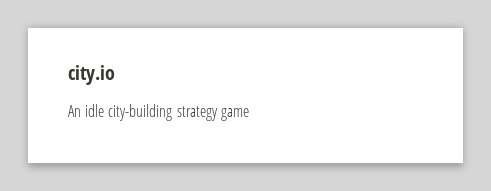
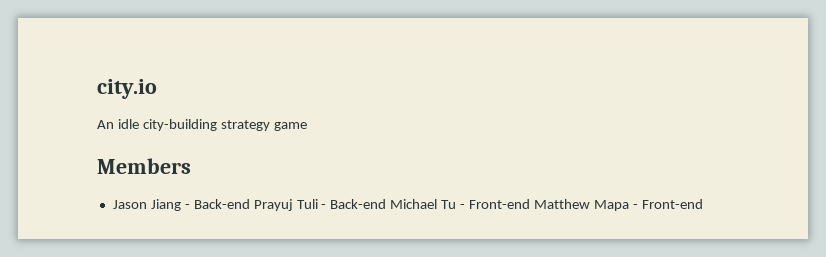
(249, 114) none -> [97,158,191,174] [112,199,703,211] // Members // Jason Jiang - Back-end Prayuj Tuli - Back-end Michael Tu - Front-end Matthew Mapa - Front-end

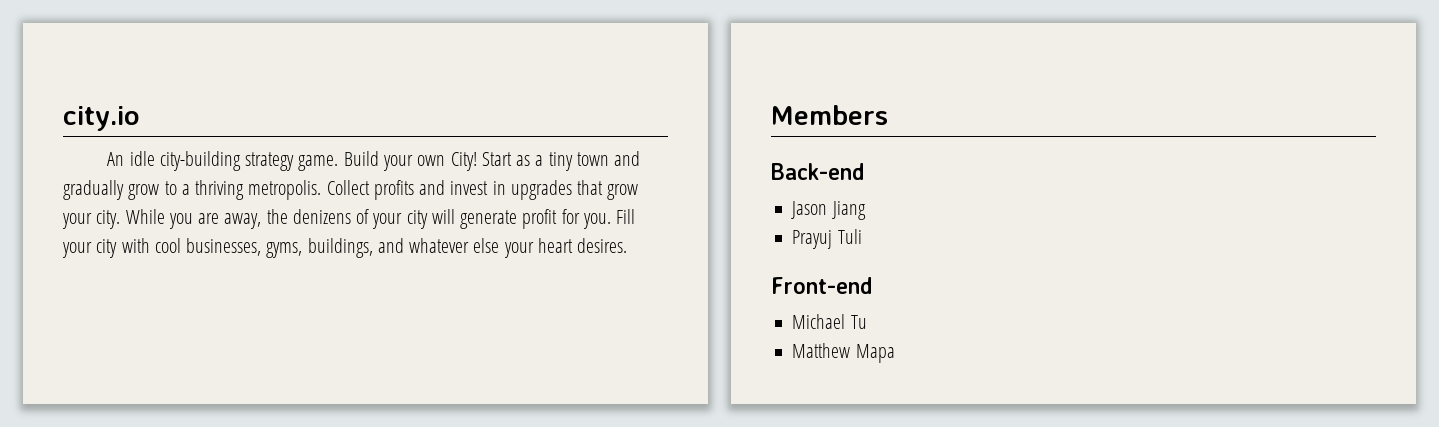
[273,122,307,131] game -> [298,151,641,171] [63,180,639,200] [62,209,636,229] [62,238,628,258] game. Build your own City! Start as a tiny town and gradually grow to a thriving metropolis. Collect profits and invest in upgrades that grow your city. While you are away, the denizens of your city will generate profit for you. Fill your city with cool businesses, gyms, buildings, and whatever else your heart desires.
(191, 166) none -> [771,163,865,180] // Back-end
[184,199,250,209] - Back-end -> (866, 210) //
[321,199,387,209] - Back-end -> [771,277,873,294] // Front-end //
[460,199,703,211] - Front-end Matthew Mapa - Front-end -> [792,343,895,363] // Matthew Mapa

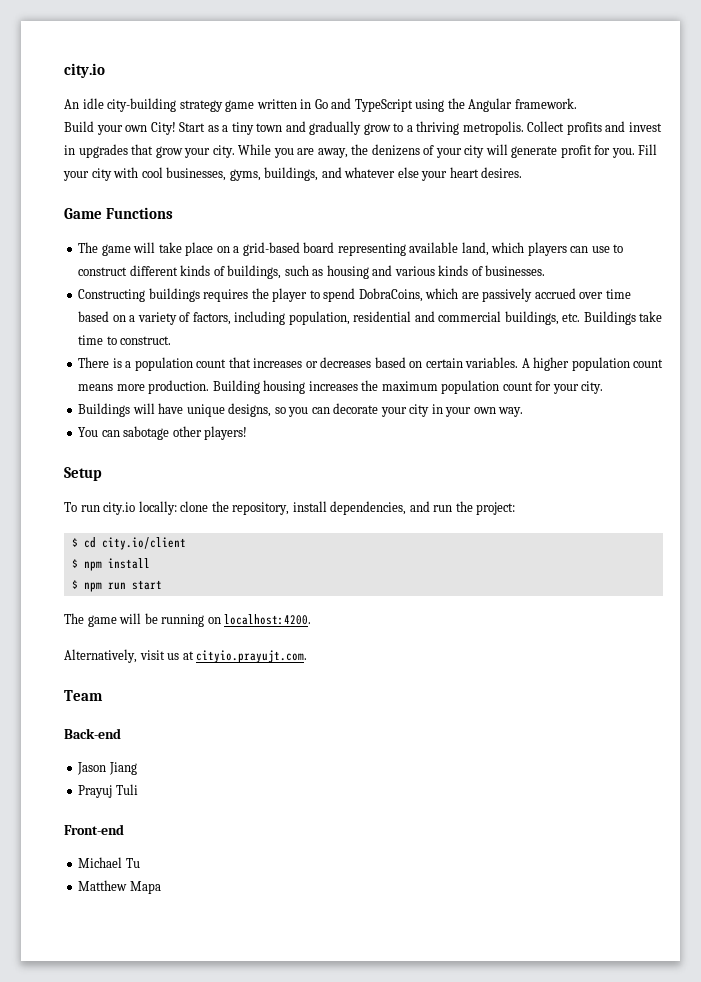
[298,155,339,171] game. -> [225,98,577,112] game written in Go and TypeScript using the Angular framework. //
[771,105,888,125] Members -> [64,207,174,219] [78,242,624,256] [78,265,546,279] [78,288,631,302] [78,311,663,325] [78,335,172,345] [78,357,664,371] [78,380,604,394] [78,403,524,417] [78,426,248,440] [64,467,102,481] [64,501,516,515] [71,537,186,550] [71,558,150,571] [71,580,162,592] [64,613,312,627] [64,649,308,663] [64,690,103,701] Game Functions // The game will take place on a grid-based board representing available land, which players can use to construct different kinds of buildings, such as housing and various kinds of businesses. // Constructing buildings requires the player to spend DobraCoins, which are passively accrued over time based on a variety of factors, including population, residential and commercial buildings, etc. Buildings take time to construct. // There is a population count that increases or decreases based on certain variables. A higher population count means more production. Building housing increases the maximum population count for your city. // Buildings will have unique designs, so you can decorate your city in your own way. // You can sabotage other players! // Setup // To run city.io locally: clone the repository, install dependencies, and run the project: // $ cd city.io/client // $ npm install // $ npm run start // The game will be running on localhost:4200. // Alternatively, visit us at cityio.prayujt.com. // Team

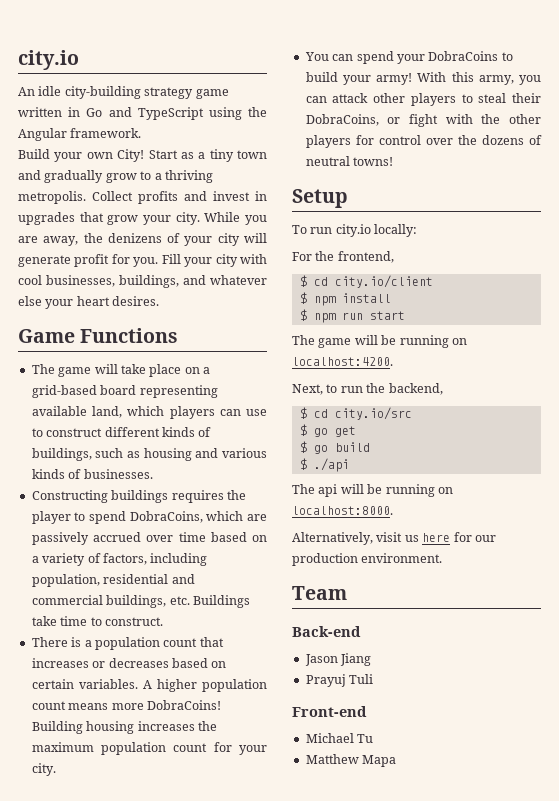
[229,169,261,181] gyms, -> (115, 281) none
[148,380,210,394] production. -> [146,700,221,710] DobraCoins!
[78,403,524,417] [78,426,248,440] Buildings will have unique designs, so you can decorate your city in your own way. // You can sabotage other players! -> [304,51,513,64] [305,72,541,85] [305,93,541,106] [305,114,541,127] [305,135,542,148] [305,156,394,166] You can spend your DobraCoins to build your army! With this army, you can attack other players to steal their DobraCoins, or fight with the other players for control over the dozens of neutral towns!
[180,501,516,515] clone the repository, install dependencies, and run the project: -> [292,251,394,263] // For the frontend,
[64,649,308,663] Alternatively, visit us at cityio.prayujt.com. -> [292,383,443,395] [299,407,412,420] [299,424,356,437] [299,441,370,454] [299,458,349,472] [292,484,453,497] [292,506,393,515] [292,532,496,545] [292,553,443,566] Next, to run the backend, // $ cd city.io/src // $ go get // $ go build // $ ./api // The api will be running on localhost:8000. // Alternatively, visit us here for our production environment.

